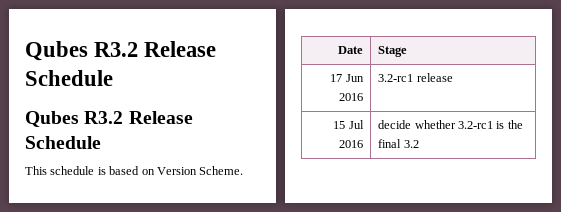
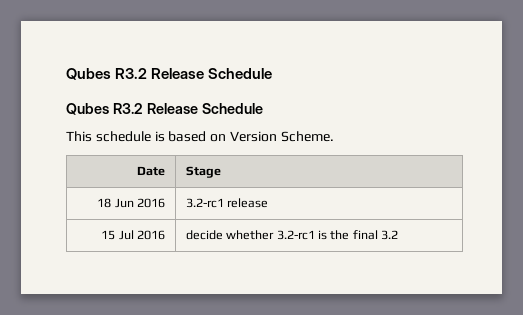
[330,74,343,82] 17 -> [97,198,112,208] 18

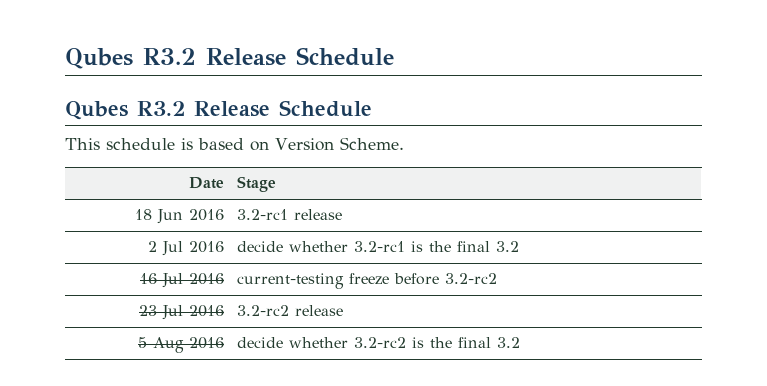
[101,230,116,240] 15 -> [147,241,157,252] 2
(399, 235) none -> [139,273,224,288] [237,273,498,289] [138,305,224,320] [237,305,344,316] [137,337,224,353] [237,337,521,348] // 16 Jul 2016 | current-testing freeze before 3.2-rc2 // 23 Jul 2016 | 3.2-rc2 release // 5 Aug 2016 | decide whether 3.2-rc2 is the final 3.2

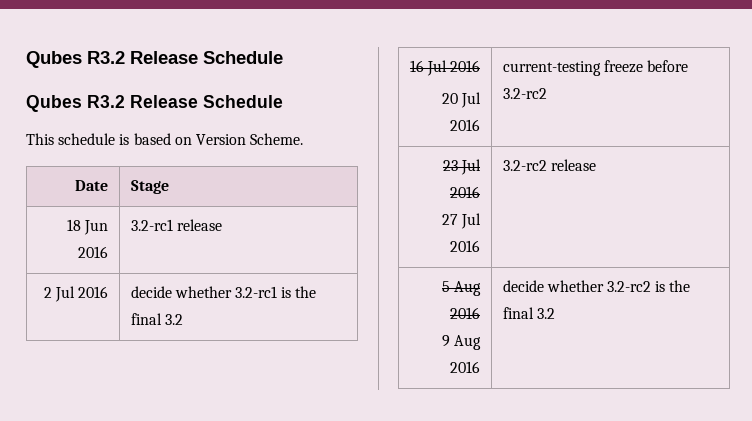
(224, 279) none -> [442,92,482,108] [450,119,481,131] // 20 Jul 2016
(224, 311) none -> [442,213,482,229] [450,240,481,252] // 27 Jul 2016
(224, 343) none -> [442,335,482,350] [450,361,481,373] // 9 Aug 2016

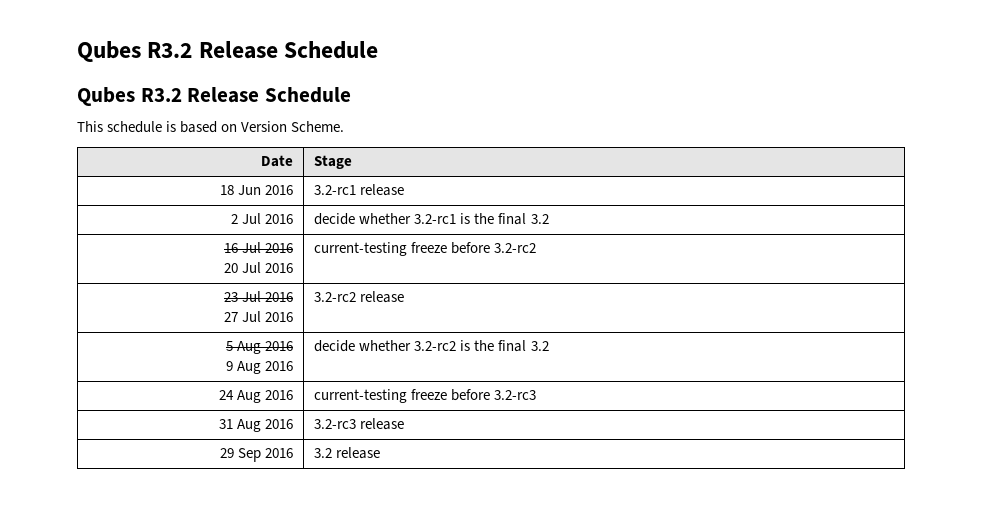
(555, 313) none -> [218,390,293,403] [314,389,537,403] [218,419,293,432] [314,418,405,430] [219,448,293,462] [314,447,381,459] // 24 Aug 2016 | current-testing freeze before 3.2-rc3 // 31 Aug 2016 | 3.2-rc3 release // 29 Sep 2016 | 3.2 release

